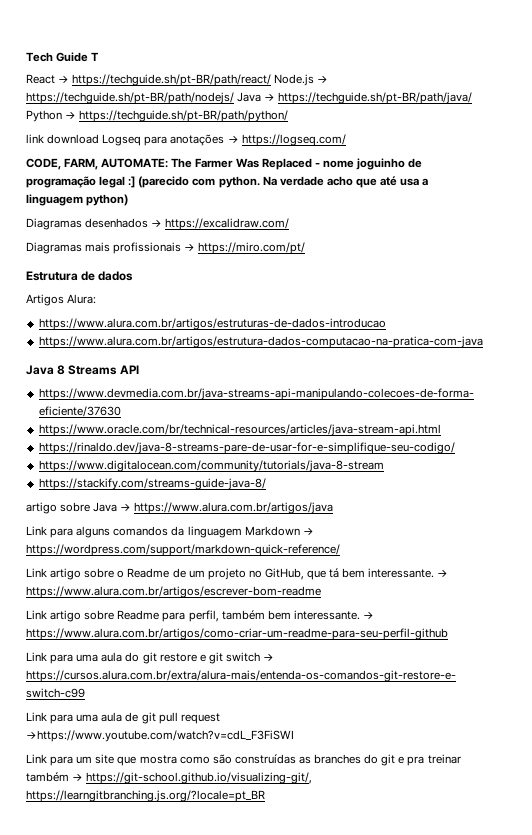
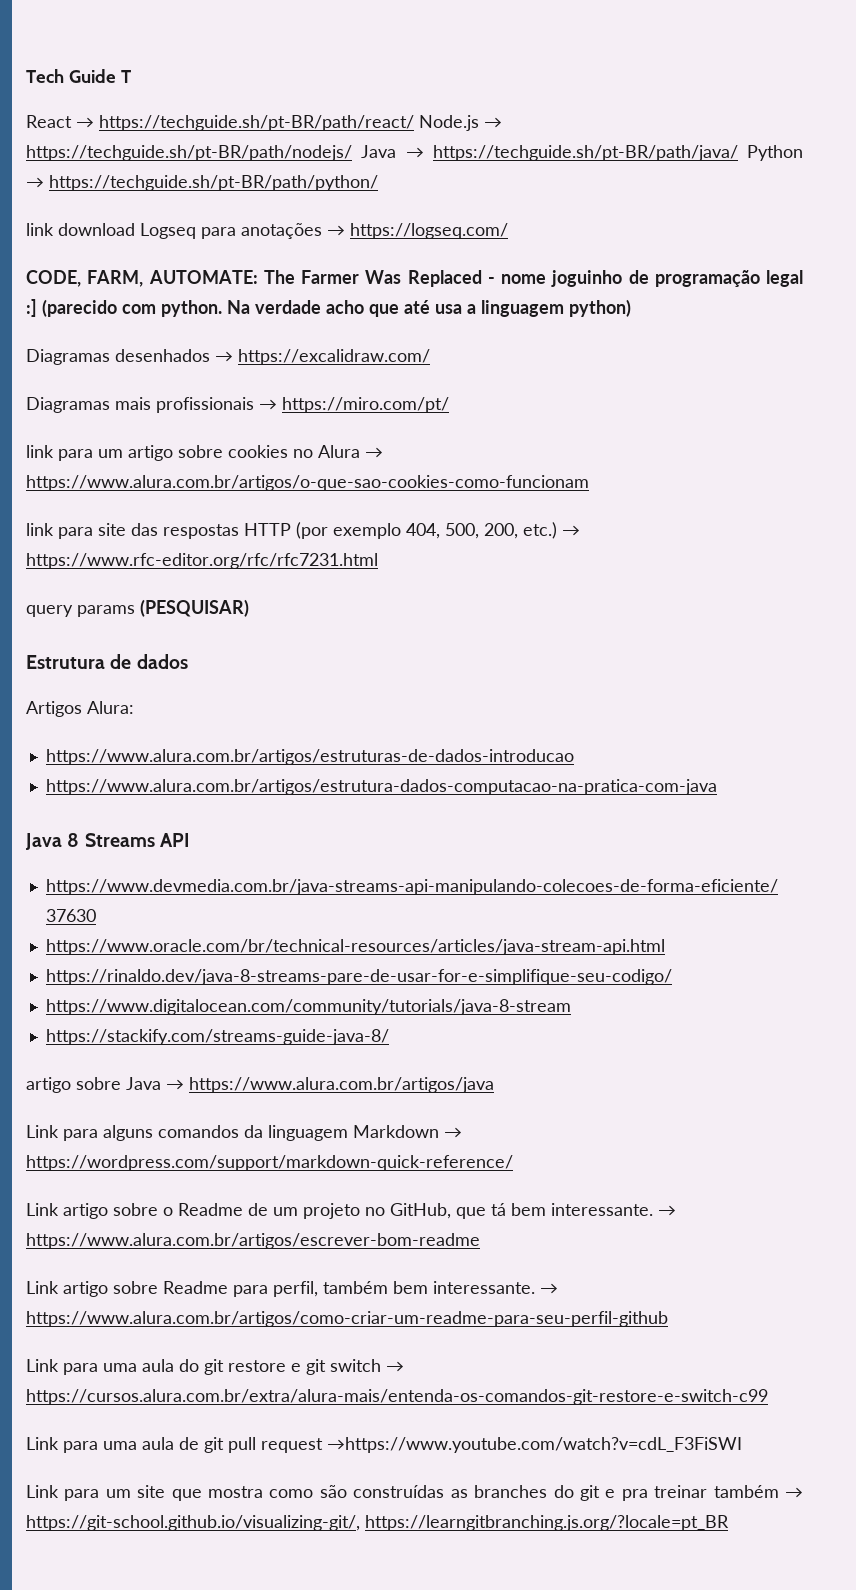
(306, 248) none -> [26,445,383,461] [26,475,589,491] [26,522,580,539] [26,553,378,569] [26,599,249,617] // link para um artigo sobre cookies no Alura → https://www.alura.com.br/artigos/o-que-sao-cookies-como-funcionam // link para site das respostas HTTP (por exemplo 404, 500, 200, etc.) → https://www.rfc-editor.org/rfc/rfc7231.html // query params (PESQUISAR)

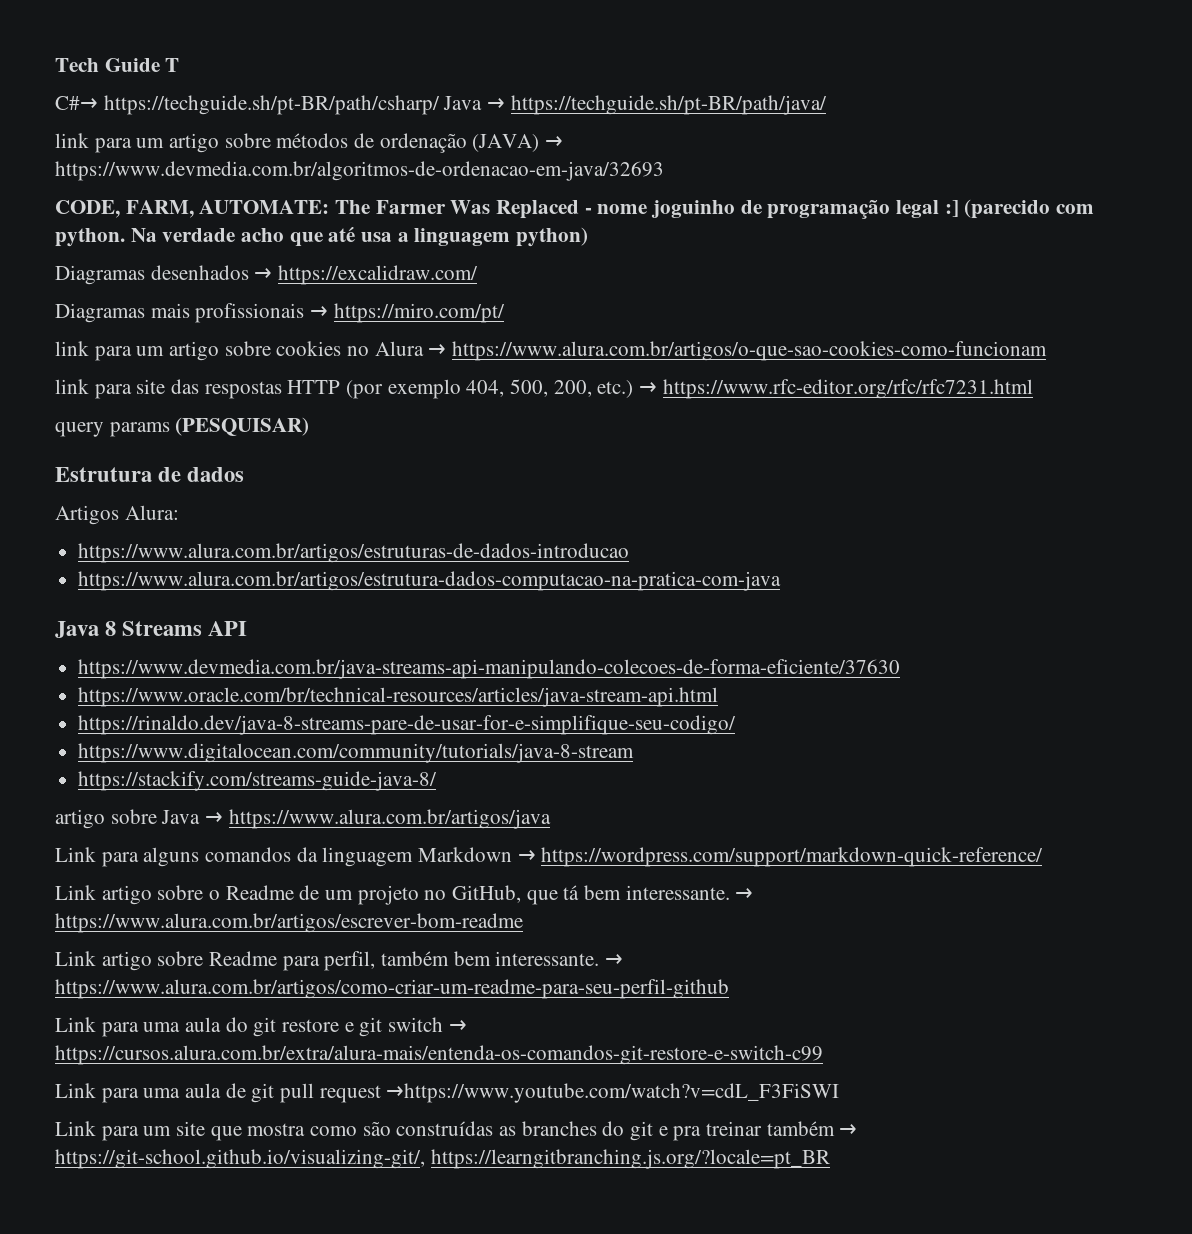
[26,115,502,131] [26,145,803,161] [26,175,378,191] [26,223,508,239] React → https://techguide.sh/pt-BR/path/react/ Node.js → https://techguide.sh/pt-BR/path/nodejs/ Java → https://techguide.sh/pt-BR/path/java/ Python → https://techguide.sh/pt-BR/path/python/ // link download Logseq para anotações → https://logseq.com/ -> [55,95,827,115] [55,133,564,153] [55,161,664,181] C#→ https://techguide.sh/pt-BR/path/csharp/ Java → https://techguide.sh/pt-BR/path/java/ // link para um artigo sobre métodos de ordenação (JAVA) → https://www.devmedia.com.br/algoritmos-de-ordenacao-em-java/32693

